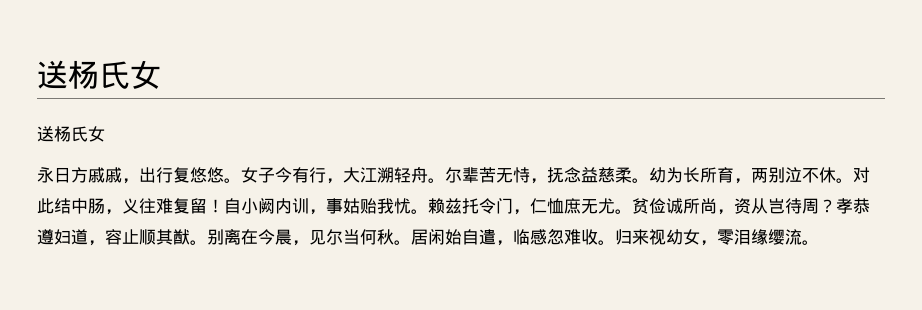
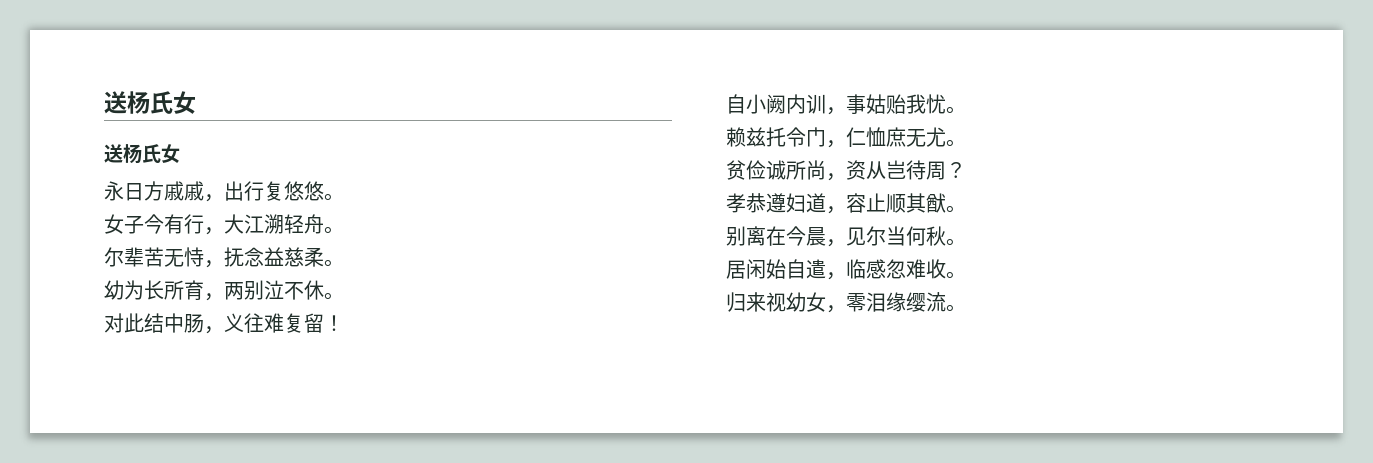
(241, 180) none -> (344, 197) //
(445, 180) none -> (344, 230) //
(649, 180) none -> (344, 263) //
(853, 180) none -> (344, 296) //
(224, 206) none -> (344, 323) //
(428, 211) none -> (966, 110) //
(632, 211) none -> (966, 143) //
(836, 206) none -> (966, 170) //
(207, 242) none -> (966, 209) //
(411, 242) none -> (966, 242) //
(615, 242) none -> (966, 275) //

